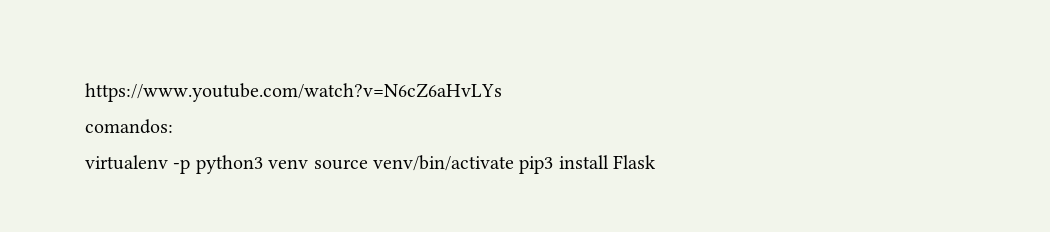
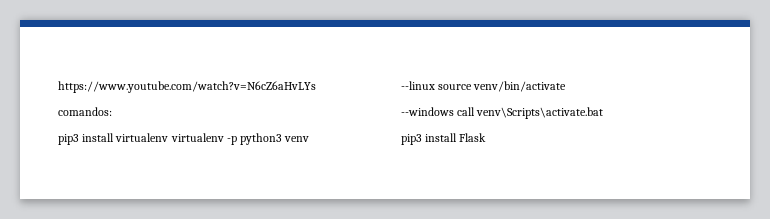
(173, 126) none -> [58,133,169,145] pip3 install virtualenv
(309, 164) none -> [401,81,435,90] // --linux
(514, 163) none -> [401,107,604,119] // --windows call venv\Scripts\activate.bat //

